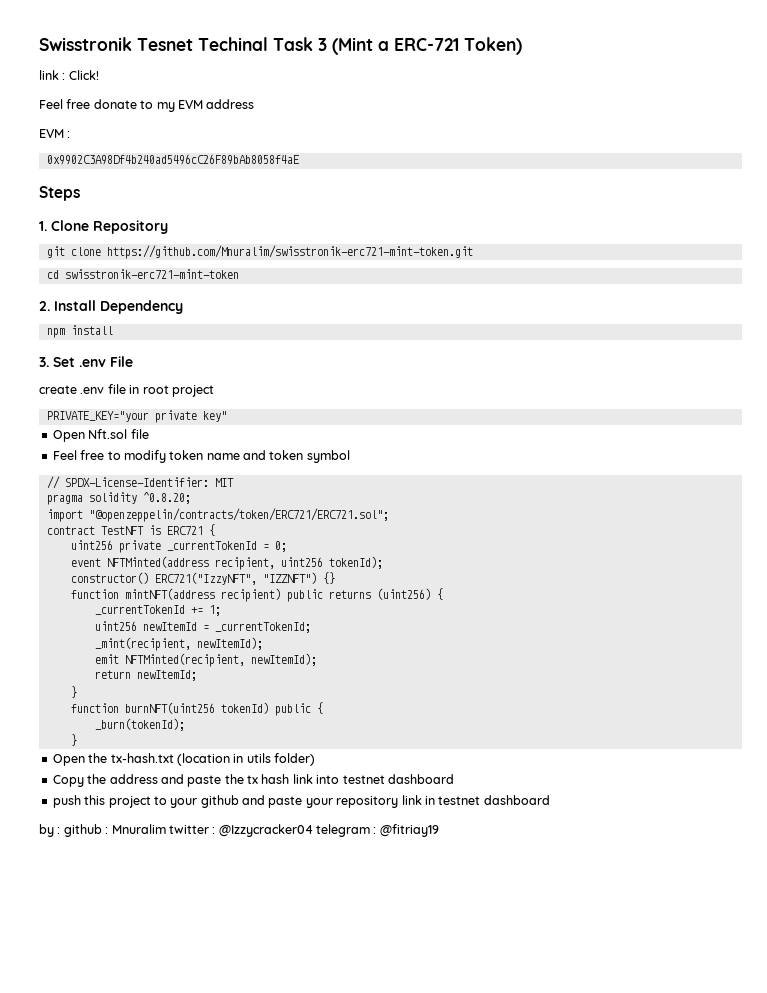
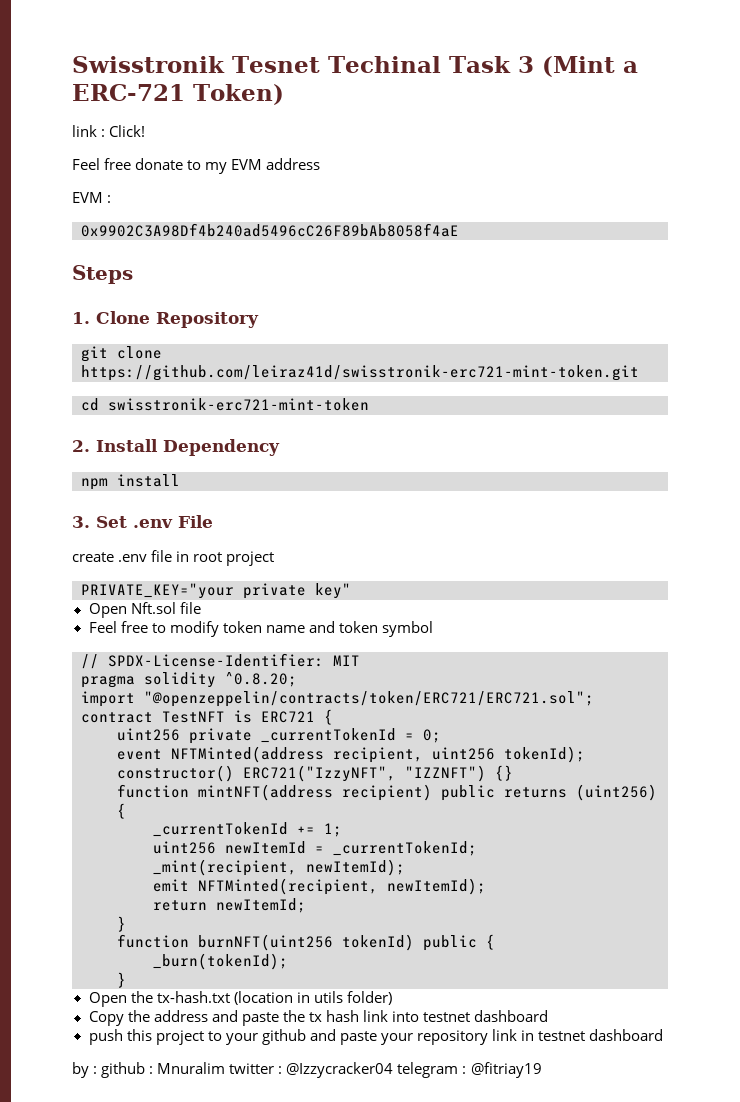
[106,245,473,259] https://github.com/Mnuralim/swisstronik-erc721-mint-token.git -> [81,365,639,381] https://github.com/leiraz41d/swisstronik-erc721-mint-token.git

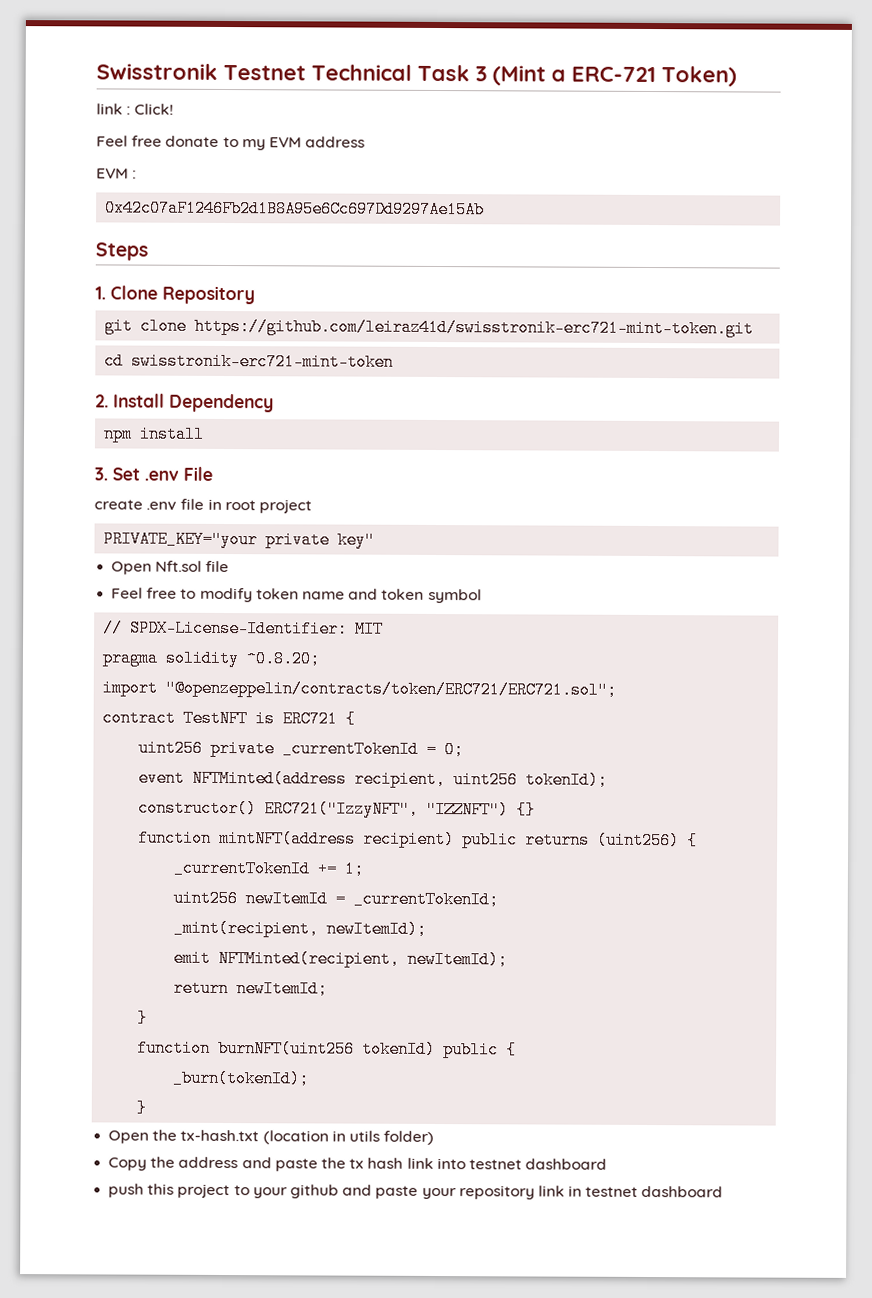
[232,56,441,73] Tesnet Techinal -> [223,64,412,81] Testnet Technical
[81,223,459,237] 0x9902C3A98Df4b240ad5496cC26F89bAb8058f4aE -> [105,199,486,219] 0x42c07aF1246Fb2d1B8A95e6Cc697Dd9297Ae15Ab
[72,1062,542,1078] // by : github : Mnuralim twitter : @Izzycracker04 telegram : @fitriay19 -> (724, 1191) none

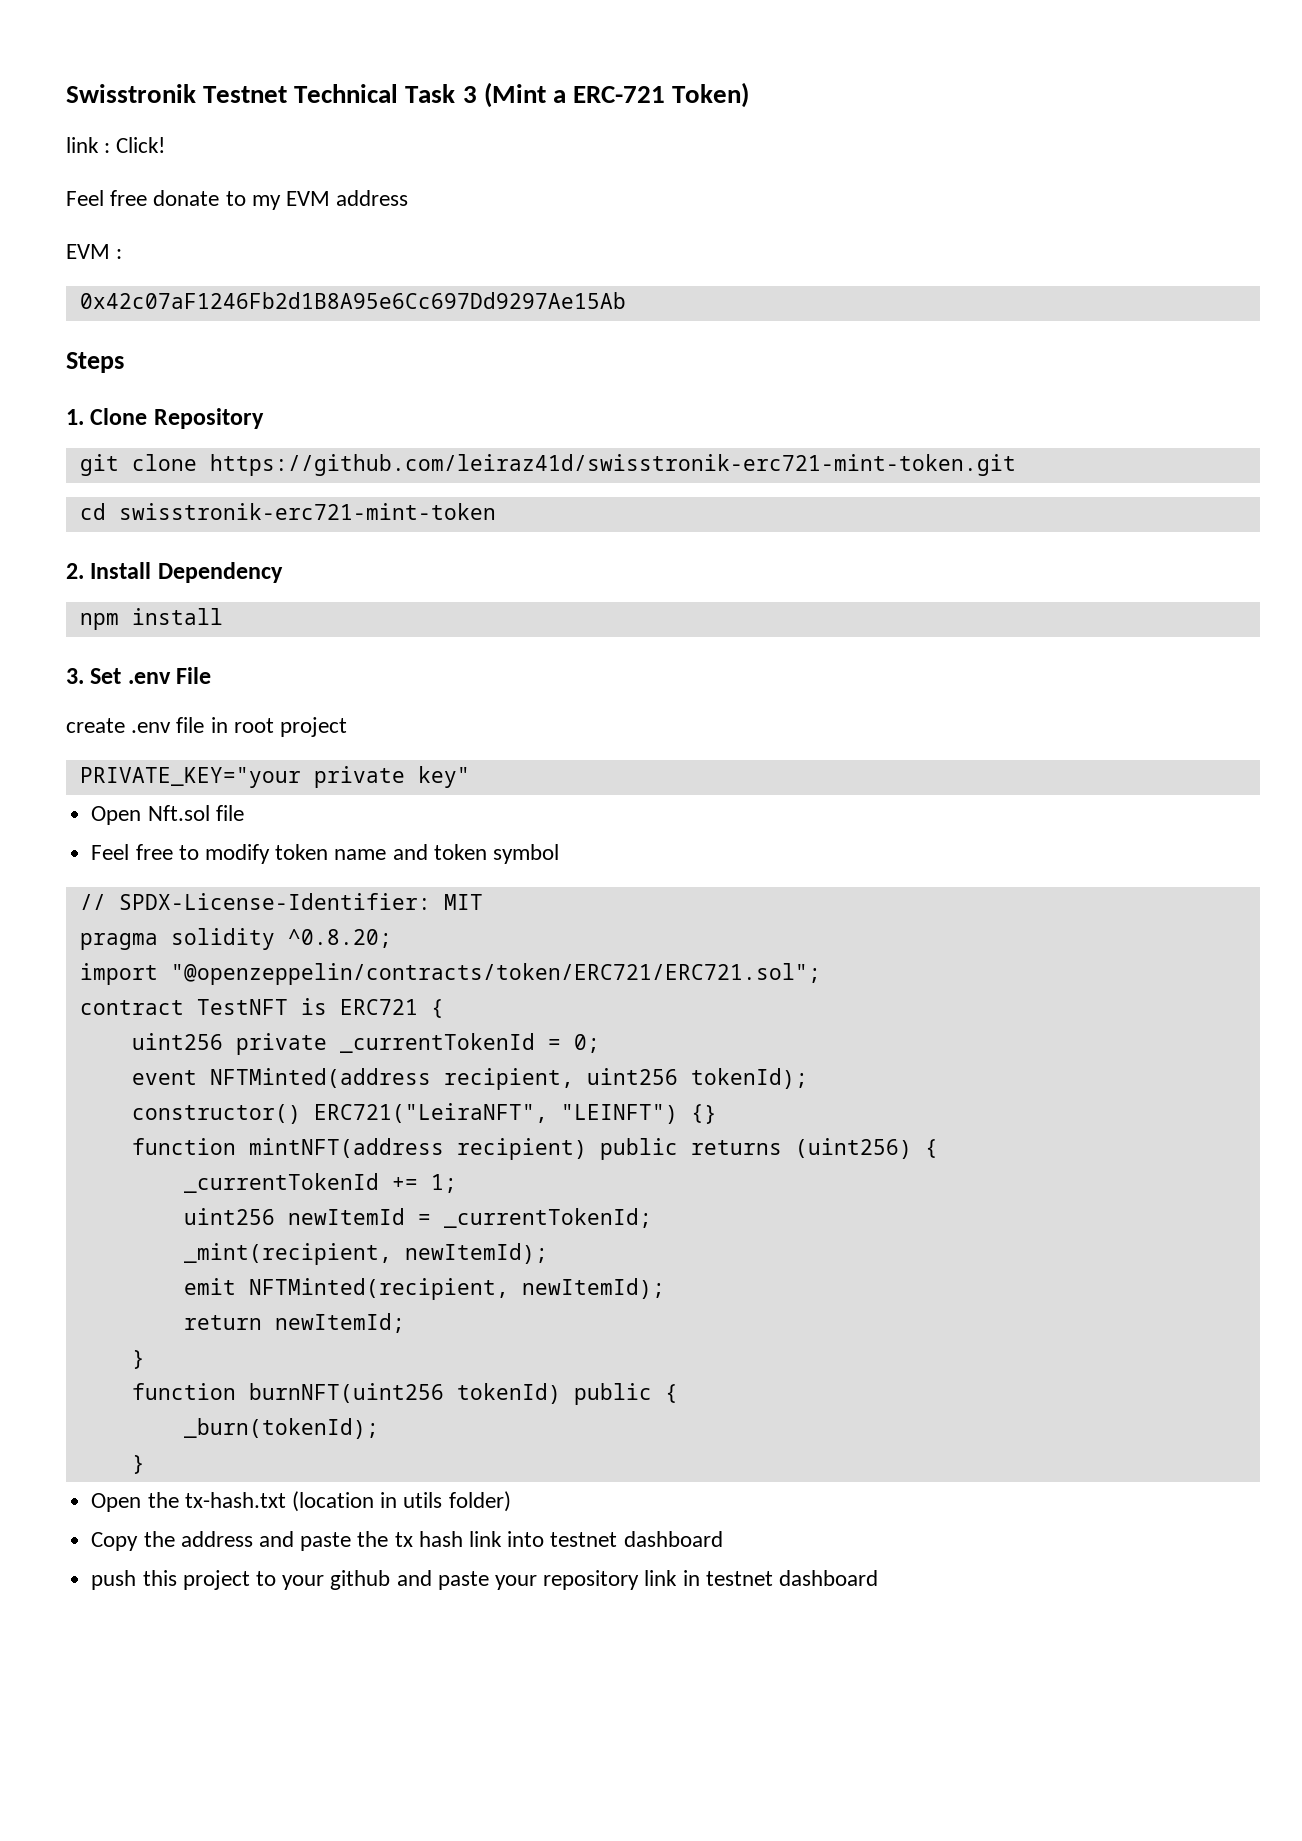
[264,800,510,819] ERC721("IzzyNFT", "IZZNFT") -> [313,1103,678,1124] ERC721("LeiraNFT", "LEINFT")

